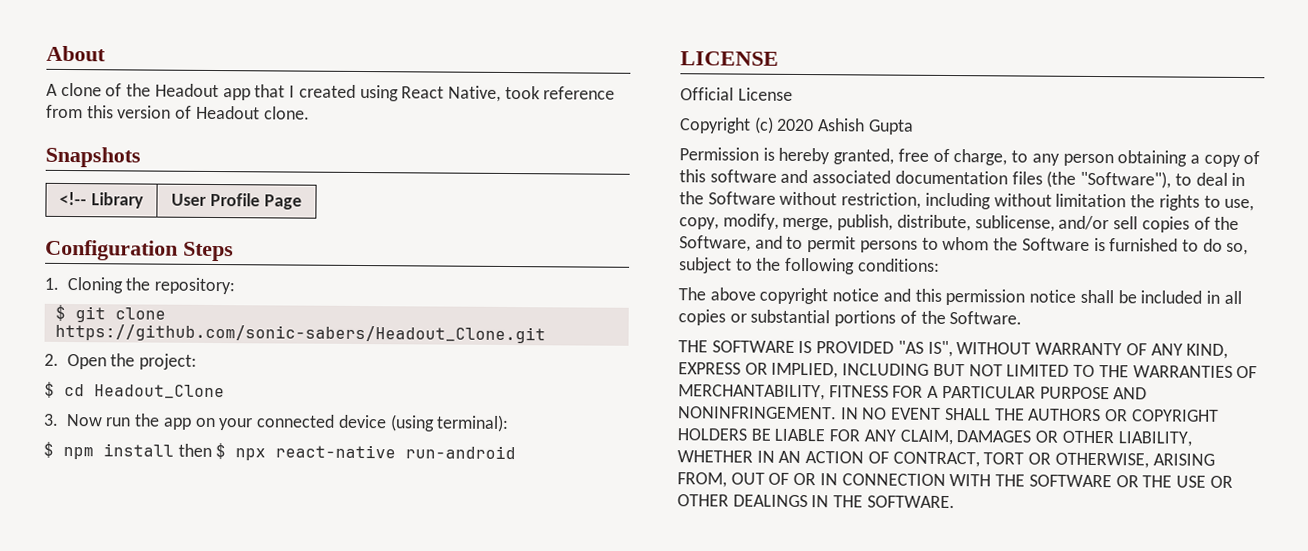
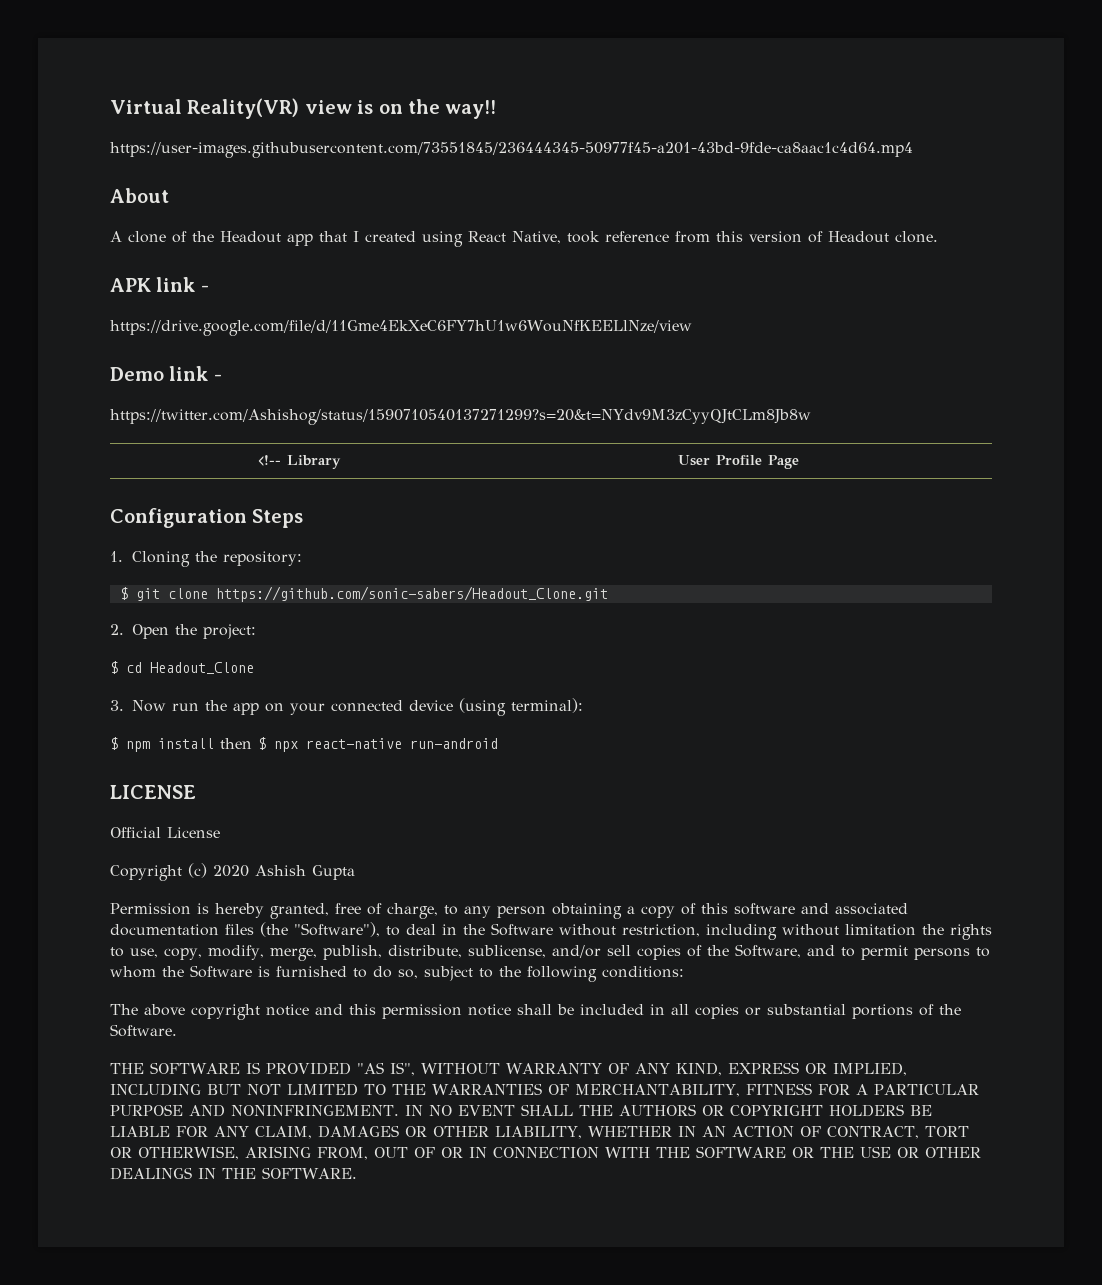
(46, 53) none -> [110,98,497,119] [110,142,913,158] Virtual Reality(VR) view is on the way!! // https://user-images.githubusercontent.com/73551845/236444345-50977f45-a201-43bd-9fde-ca8aac1c4d64.mp4 //
[45,146,141,168] Snapshots -> [110,277,209,292] [110,320,692,336] [110,366,222,381] [110,409,811,425] APK link - // https://drive.google.com/file/d/11Gme4EkXeC6FY7hU1w6WouNfKEELlNze/view // Demo link - // https://twitter.com/Ashishog/status/1590710540137271299?s=20&t=NYdv9M3zCyyQJtCLm8Jb8w

